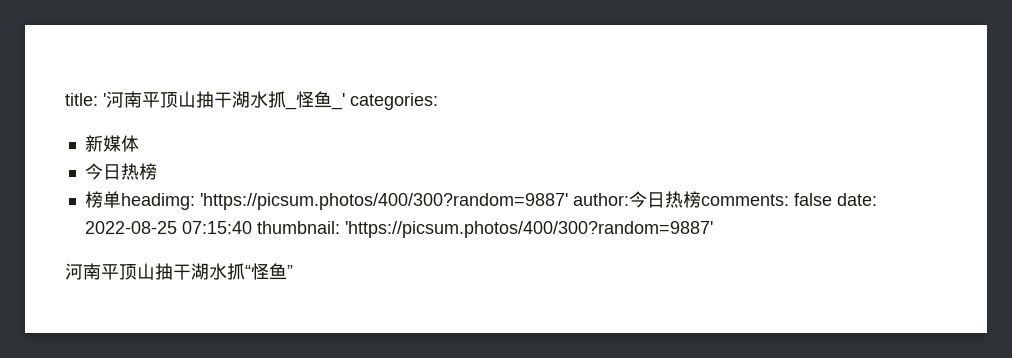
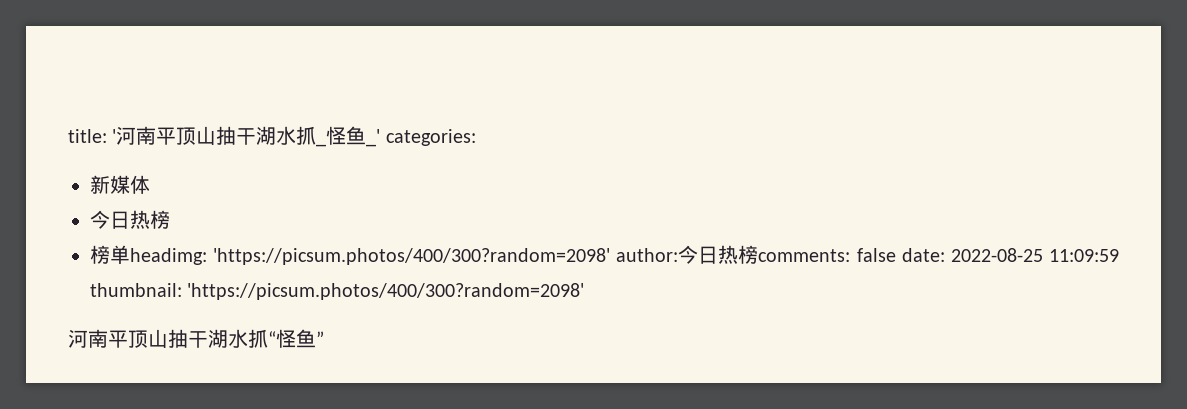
[199,193,568,210] 'https://picsum.photos/400/300?random=9887' -> [213,248,611,265] 'https://picsum.photos/400/300?random=2098'
[181,221,713,238] 07:15:40 thumbnail: 'https://picsum.photos/400/300?random=9887' -> [1048,249,1119,262] [90,283,585,300] 11:09:59 thumbnail: 'https://picsum.photos/400/300?random=2098'

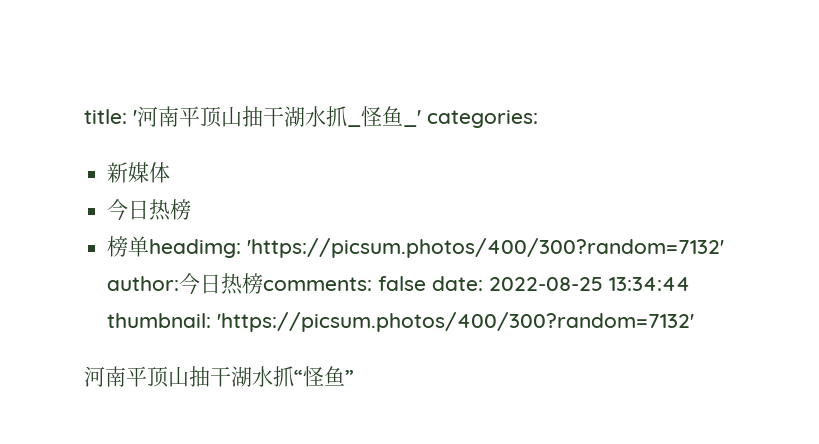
[213,248,611,265] 'https://picsum.photos/400/300?random=2098' -> [247,238,725,258] 'https://picsum.photos/400/300?random=7132'
[1048,249,1119,262] [90,283,585,300] 11:09:59 thumbnail: 'https://picsum.photos/400/300?random=2098' -> [609,277,691,291] [107,312,695,332] 13:34:44 thumbnail: 'https://picsum.photos/400/300?random=7132'

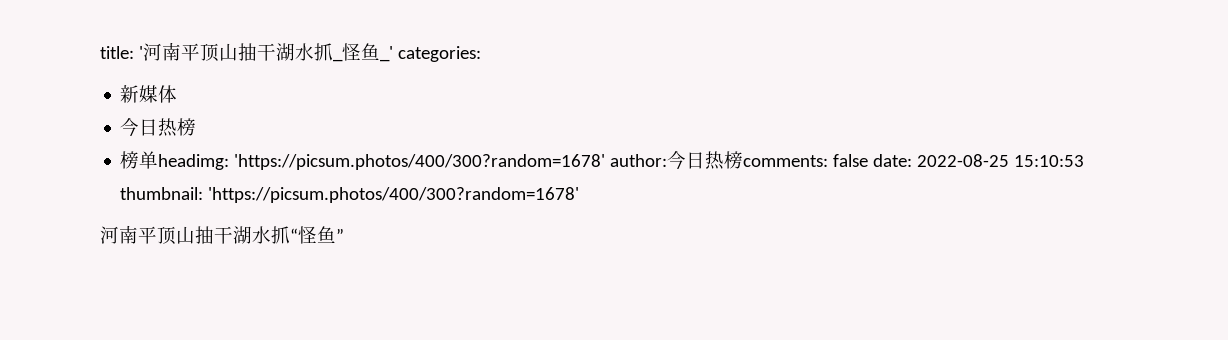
[247,238,725,258] 'https://picsum.photos/400/300?random=7132' -> [234,154,606,170] 'https://picsum.photos/400/300?random=1678'
[609,277,691,291] [107,312,695,332] 13:34:44 thumbnail: 'https://picsum.photos/400/300?random=7132' -> [1014,155,1085,167] [120,187,580,203] 15:10:53 thumbnail: 'https://picsum.photos/400/300?random=1678'

